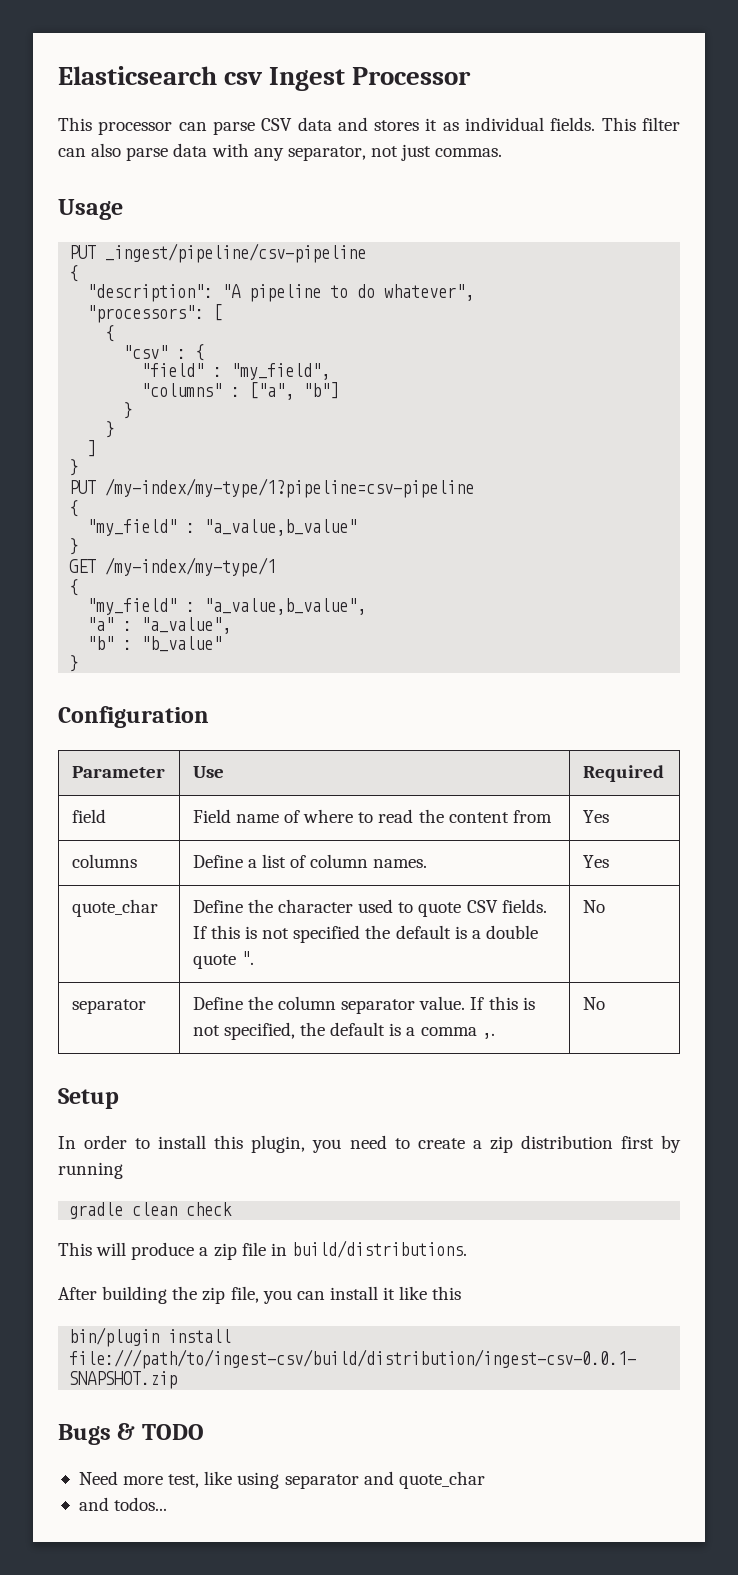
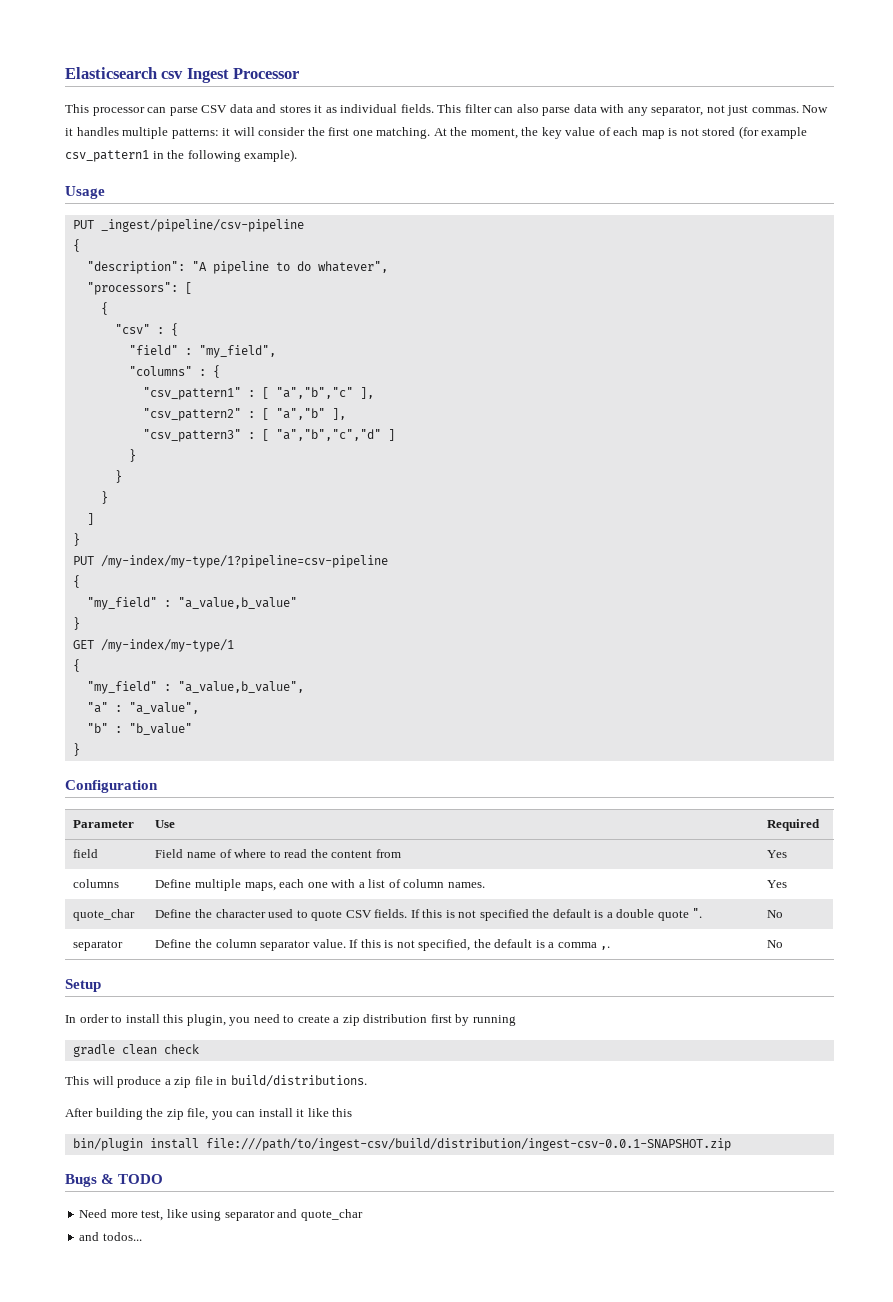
(503, 152) none -> [802,105,829,113] [65,126,808,139] [65,149,298,162] Now it handles multiple patterns: it will consider the first one matching. At the moment, the key value of each map is not stored (for example csv_pattern1 in the following example).
[249,382,340,400] ["a", "b"] -> [212,365,220,378] [142,387,374,400] [142,408,346,421] [142,429,395,442] [128,449,136,462] { // "csv_pattern1" : [ "a","b","c" ], // "csv_pattern2" : [ "a","b" ], // "csv_pattern3" : [ "a","b","c","d" ] // }
(243, 861) none -> [194,879,356,891] multiple maps, each one with

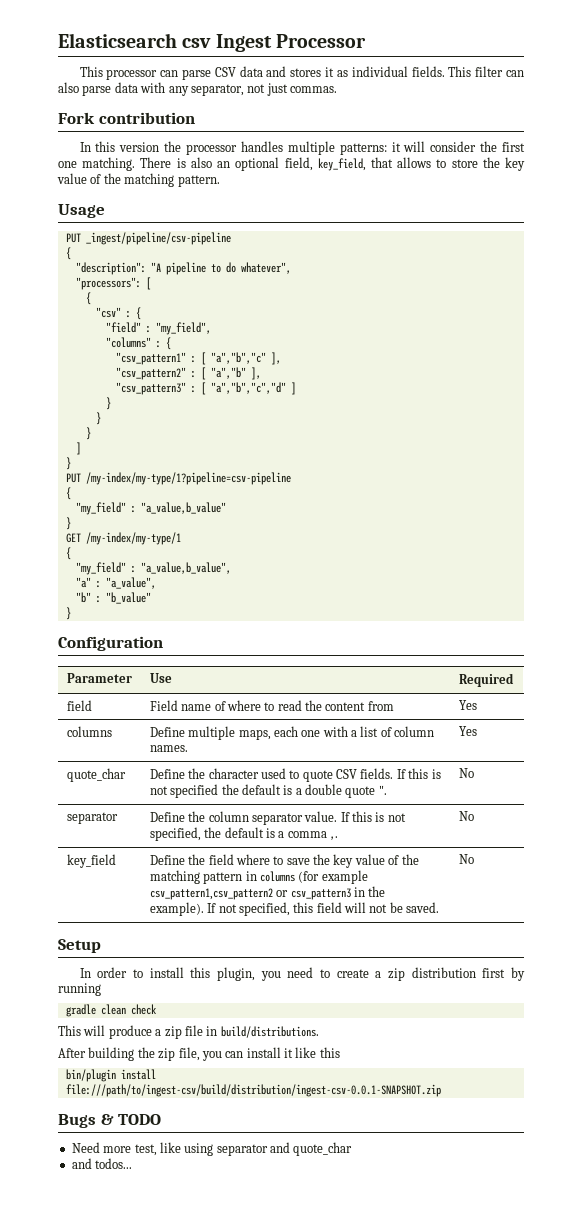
[802,105,829,113] [65,128,73,136] Now it -> [58,112,195,124] [79,141,238,155] // Fork contribution // In this version the processor
[433,126,808,139] [65,149,298,162] At the moment, the key value of each map is not stored (for example csv_pattern1 in the following example). -> [140,157,525,171] [57,173,220,187] There is also an optional field, key_field, that allows to store the key value of the matching pattern.
(784, 944) none -> [66,854,116,868] [149,854,419,868] [149,870,368,884] [149,886,386,900] [149,902,440,916] [458,854,474,864] // key_field | Define the field where to save the key value of the matching pattern in columns (for example csv_pattern1,csv_pattern2 or csv_pattern3 in the example). If not specified, this field will not be saved. | No

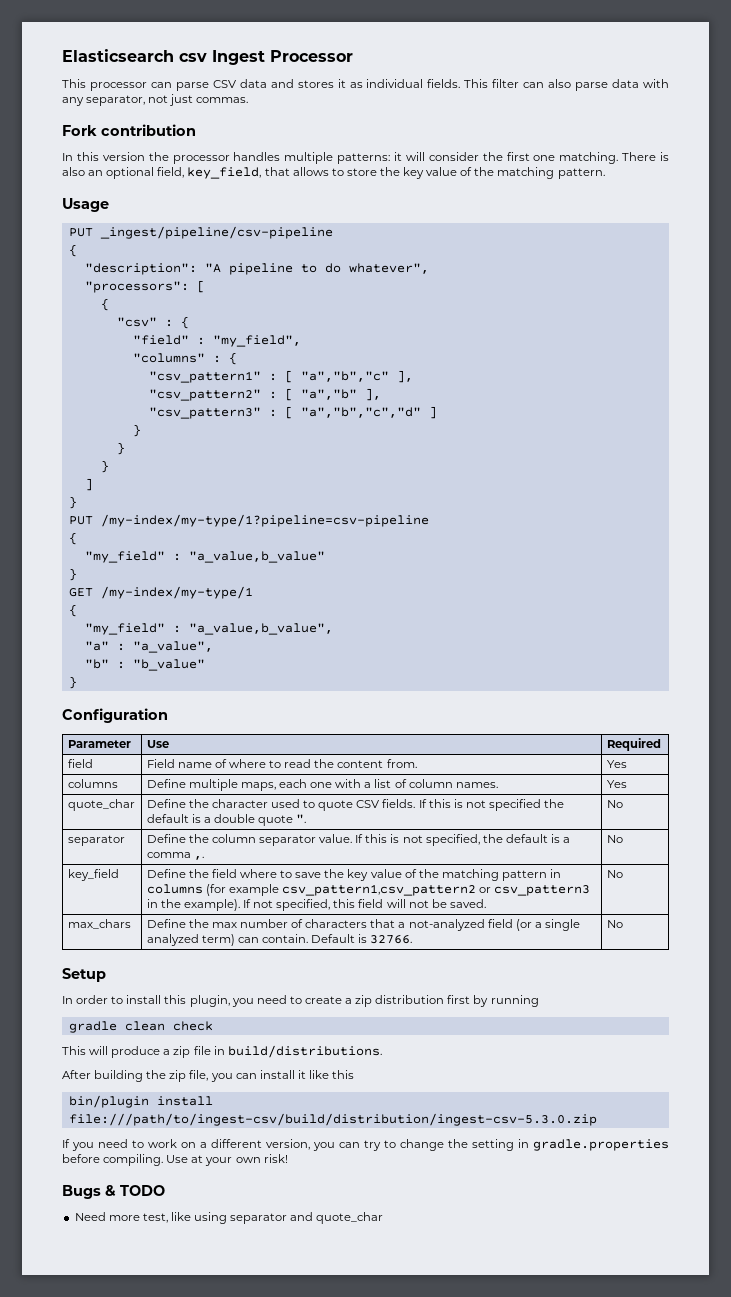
[367,701,394,711] from -> [386,759,417,768] from.
(474, 859) none -> [67,919,131,929] [146,919,580,931] [146,934,413,946] [606,920,623,928] // max_chars | Define the max number of characters that a not-analyzed field (or a single analyzed term) can contain. Default is 32766. | No
[65,1084,441,1097] file:///path/to/ingest-csv/build/distribution/ingest-csv-0.0.1-SNAPSHOT.zip -> [68,1113,597,1126] [62,1139,669,1151] [62,1154,288,1166] file:///path/to/ingest-csv/build/distribution/ingest-csv-5.3.0.zip // If you need to work on a different version, you can try to change the setting in gradle.properties before compiling. Use at your own risk!
[71,1158,133,1169] // and todos... -> (384, 1218) none

